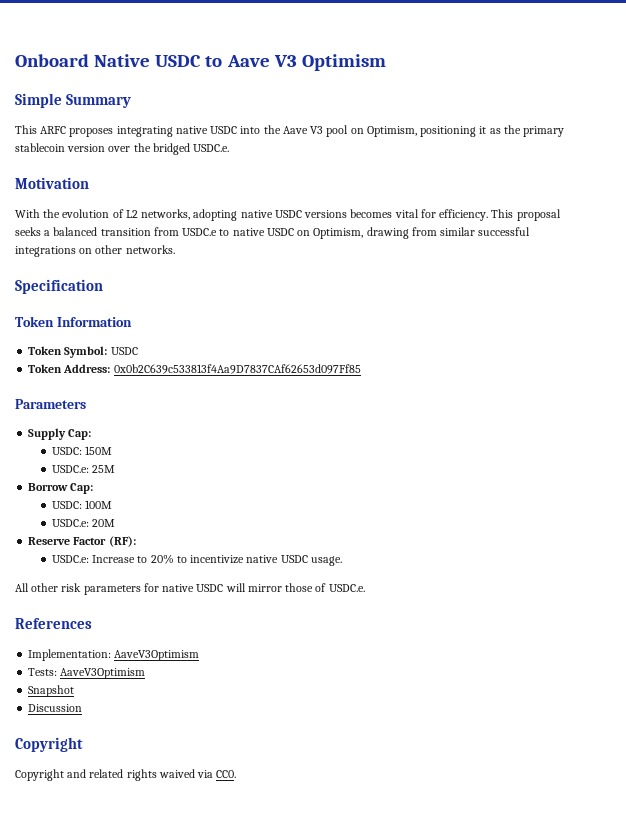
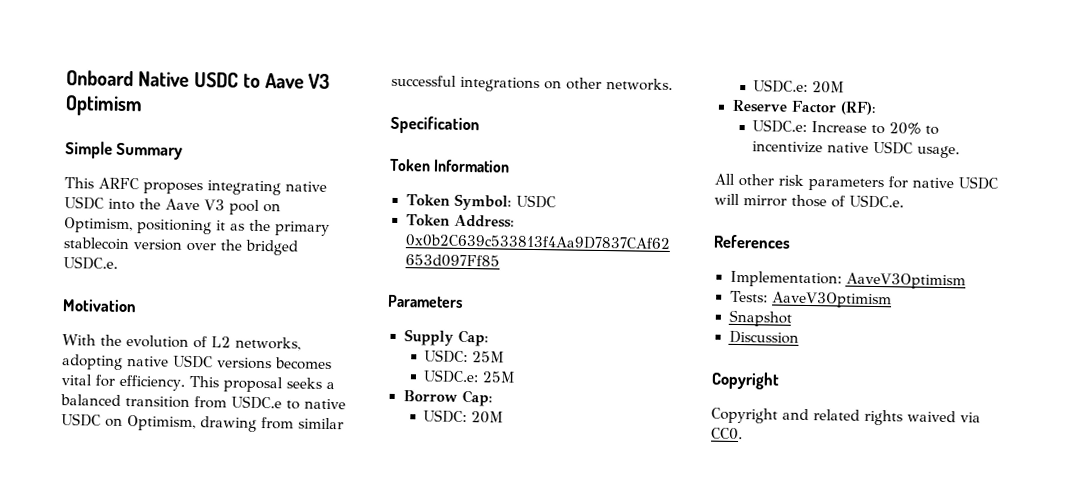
[85,446,113,455] 150M -> [472,351,506,363] 25M
[85,500,113,509] 100M -> [471,411,505,424] 20M

